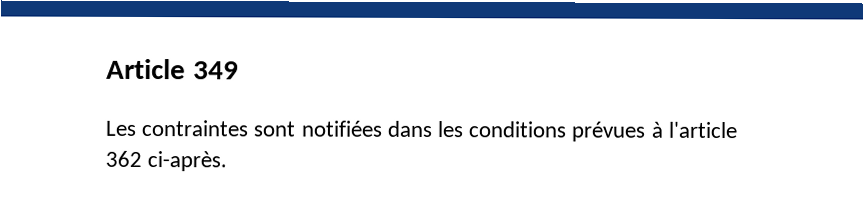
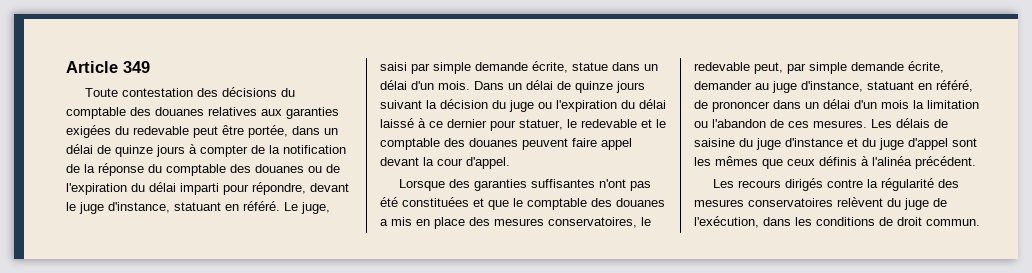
[105,119,737,142] [105,150,228,172] Les contraintes sont notifiées dans les conditions prévues à l'article 362 ci-après. -> [85,87,296,97] [66,107,339,119] [66,125,338,138] [66,144,346,157] [66,163,340,176] [66,182,349,195] [66,201,330,214] [380,61,658,74] [380,80,645,93] [380,99,666,112] [380,118,666,131] [380,138,632,150] [380,157,510,169] [399,179,652,191] [380,197,665,210] [380,217,651,229] [694,61,944,74] [694,80,973,93] [694,99,979,112] [694,118,948,128] [694,138,977,150] [694,156,976,169] [713,178,960,191] [694,197,947,210] [694,216,980,228] Toute contestation des décisions du comptable des douanes relatives aux garanties exigées du redevable peut être portée, dans un délai de quinze jours à compter de la notification de la réponse du comptable des douanes ou de l'expiration du délai imparti pour répondre, devant le juge d'instance, statuant en référé. Le juge, saisi par simple demande écrite, statue dans un délai d'un mois. Dans un délai de quinze jours suivant la décision du juge ou l'expiration du délai laissé à ce dernier pour statuer, le redevable et le comptable des douanes peuvent faire appel devant la cour d'appel. // Lorsque des garanties suffisantes n'ont pas été constituées et que le comptable des douanes a mis en place des mesures conservatoires, le redevable peut, par simple demande écrite, demander au juge d'instance, statuant en référé, de prononcer dans un délai d'un mois la limitation ou l'abandon de ces mesures. Les délais de saisine du juge d'instance et du juge d'appel sont les mêmes que ceux définis à l'alinéa précédent. // Les recours dirigés contre la régularité des mesures conservatoires relèvent du juge de l'exécution, dans les conditions de droit commun.

